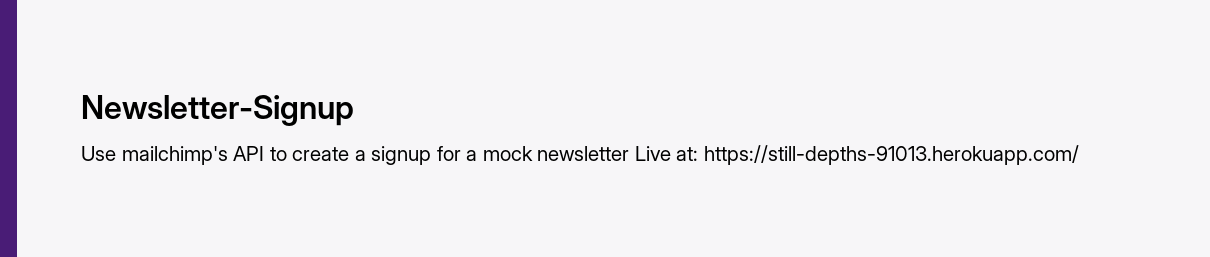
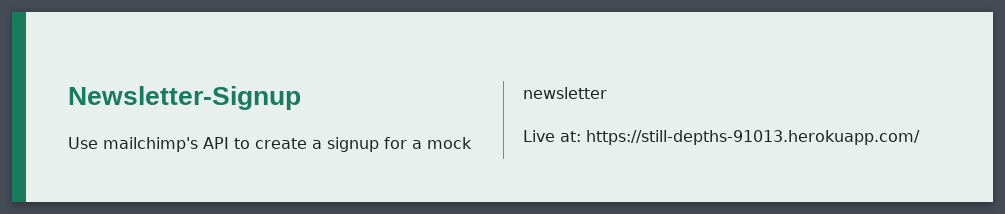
(630, 153) none -> (607, 93) //

